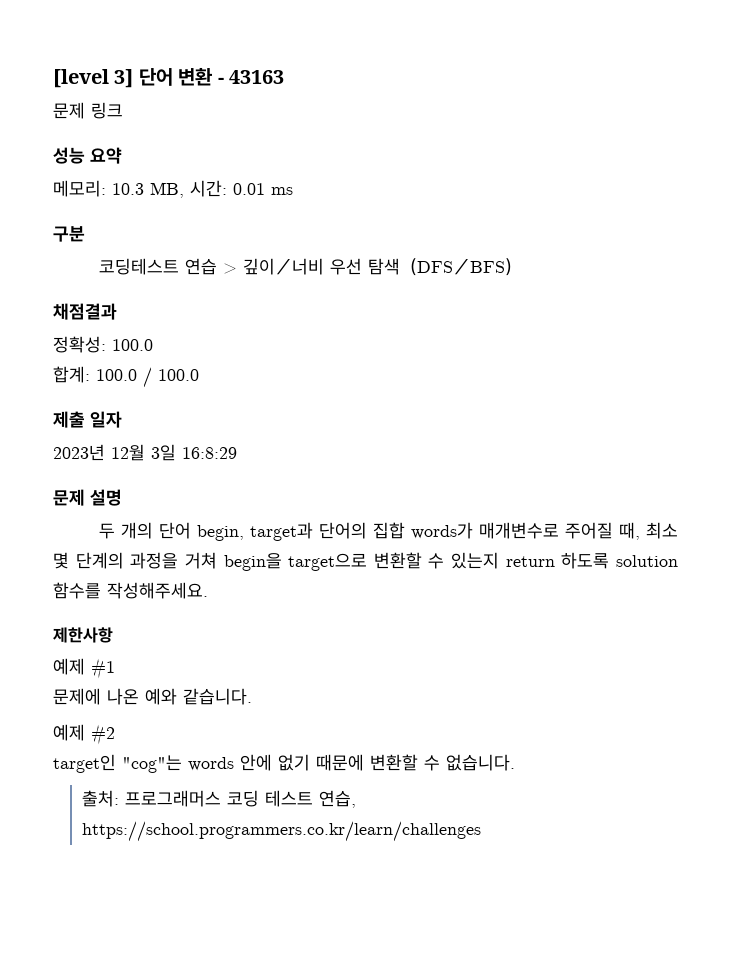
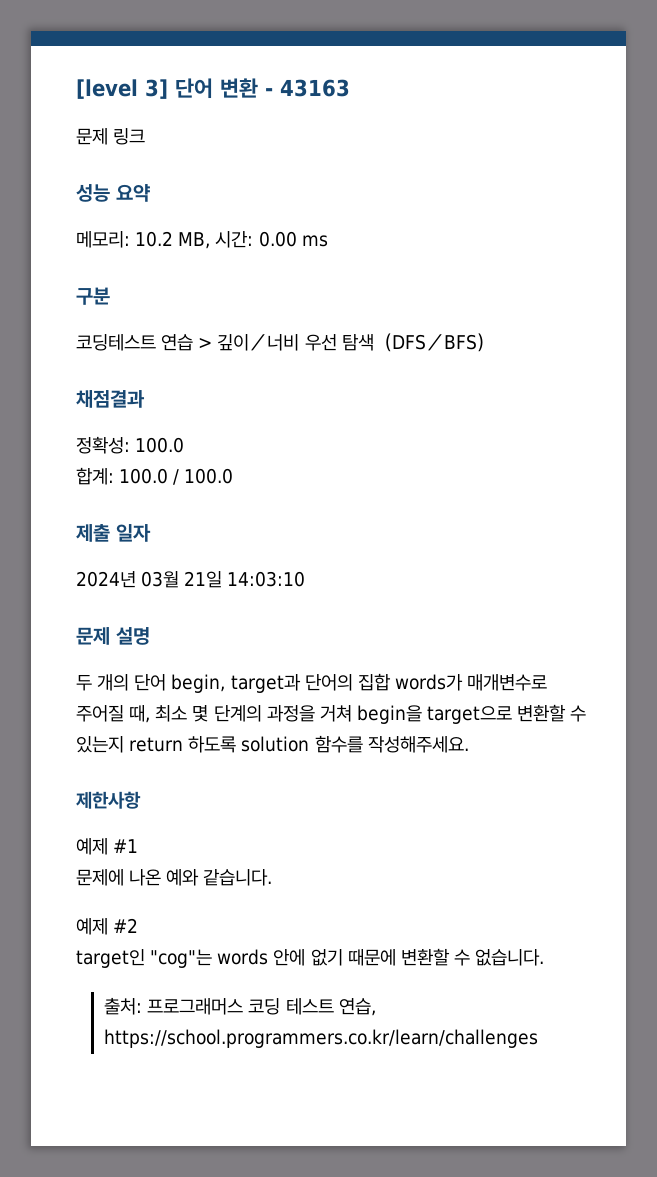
[112,183,144,195] 10.3 -> [135,231,174,247] 10.2
[233,183,265,195] 0.01 -> [258,231,297,247] 0.00
[53,444,237,461] 2023년 12월 3일 16:8:29 -> [76,571,306,588] 2024년 03월 21일 14:03:10

